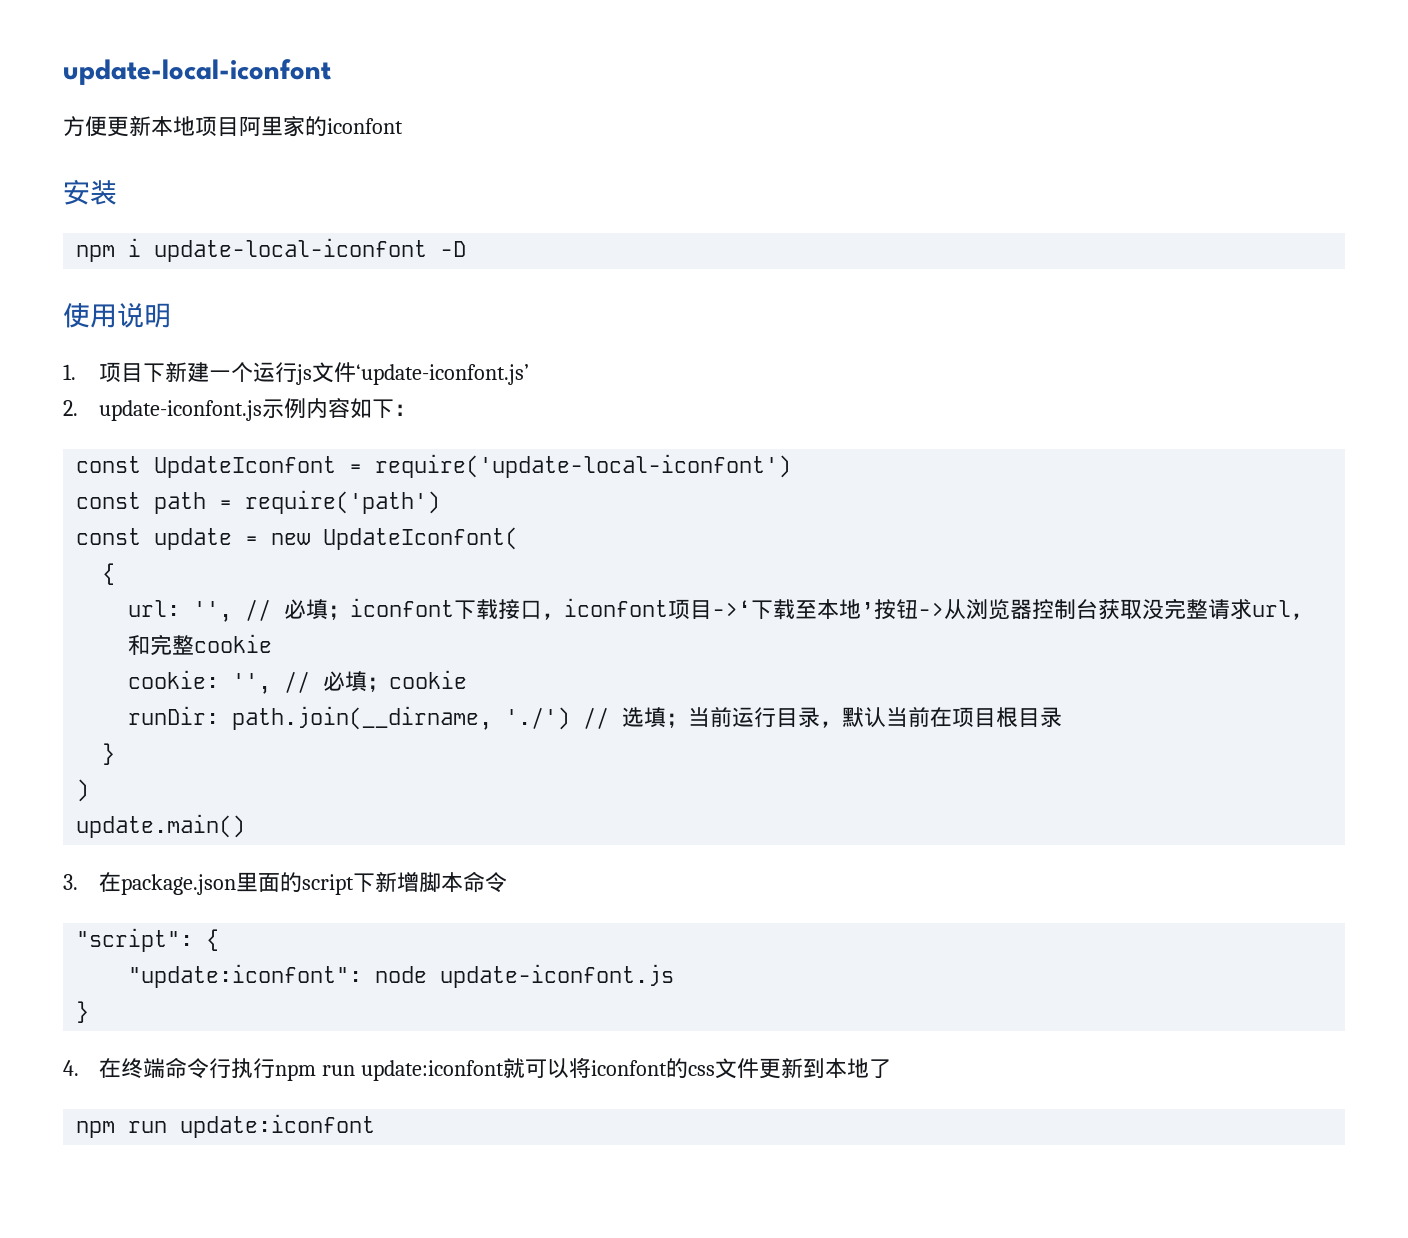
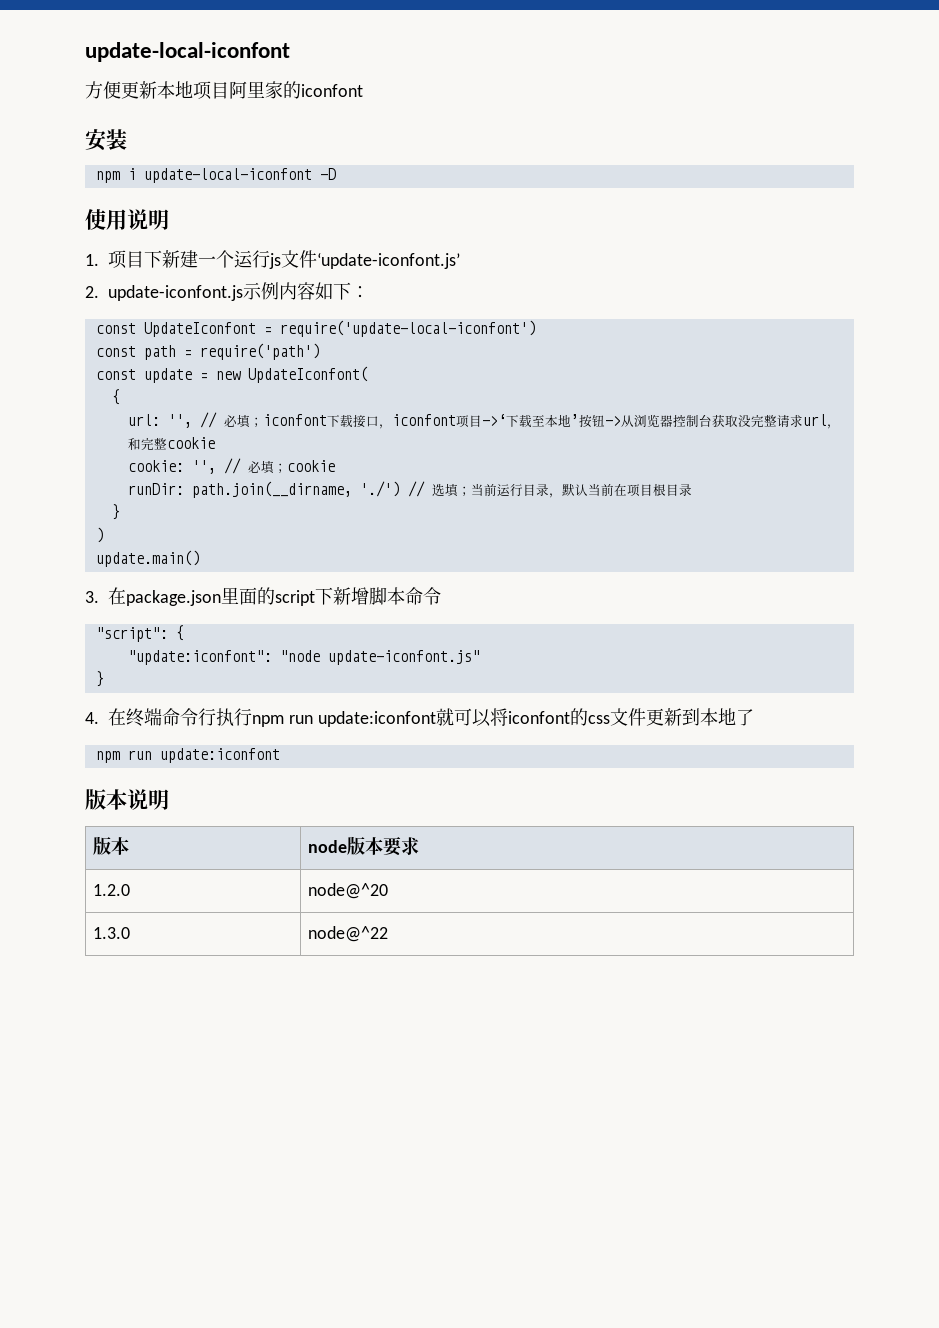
[375,964,675,988] node update-iconfont.js -> [279,650,480,665] "node update-iconfont.js"
(376, 1126) none -> [85,789,169,810] [93,836,130,855] [308,836,420,856] [93,884,131,896] [308,883,389,899] [93,927,131,939] [308,926,389,942] // 版本说明 // 版本 | node版本要求 // 1.2.0 | node@^20 // 1.3.0 | node@^22

